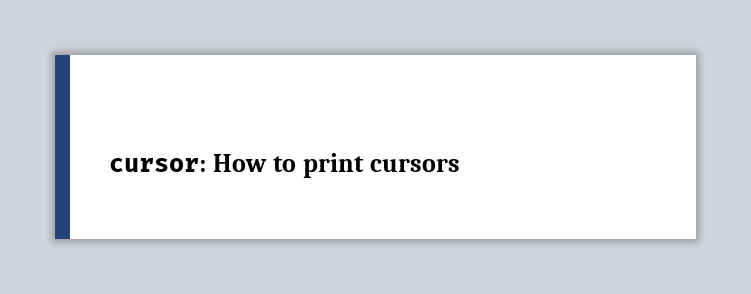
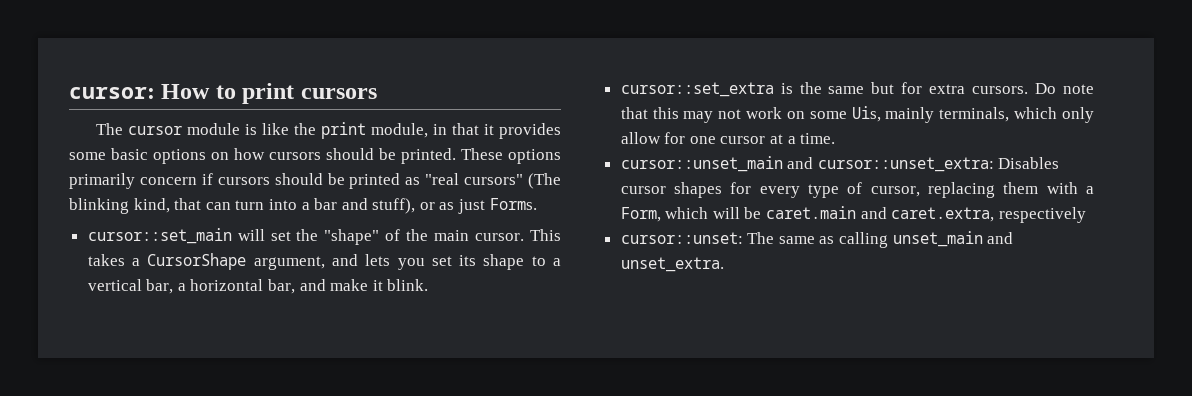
(460, 165) none -> [96,122,561,139] [69,148,561,164] [69,173,561,189] [69,198,537,214] [87,228,561,245] [87,253,562,270] [87,279,429,294] [620,82,1094,97] [620,106,1094,123] [620,132,836,144] [620,156,1060,172] [620,182,1094,198] [620,206,1086,223] [620,231,1014,248] [620,257,724,272] // The cursor module is like the print module, in that it provides some basic options on how cursors should be printed. These options primarily concern if cursors should be printed as "real cursors" (The blinking kind, that can turn into a bar and stuff), or as just Forms. // cursor::set_main will set the "shape" of the main cursor. This takes a CursorShape argument, and lets you set its shape to a vertical bar, a horizontal bar, and make it blink. // cursor::set_extra is the same but for extra cursors. Do note that this may not work on some Uis, mainly terminals, which only allow for one cursor at a time. // cursor::unset_main and cursor::unset_extra: Disables cursor shapes for every type of cursor, replacing them with a Form, which will be caret.main and caret.extra, respectively // cursor::unset: The same as calling unset_main and unset_extra.

